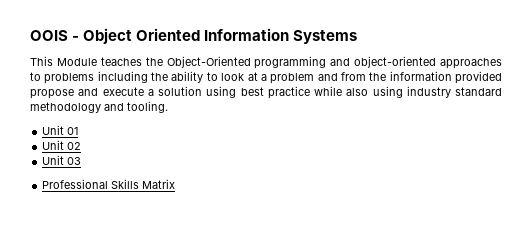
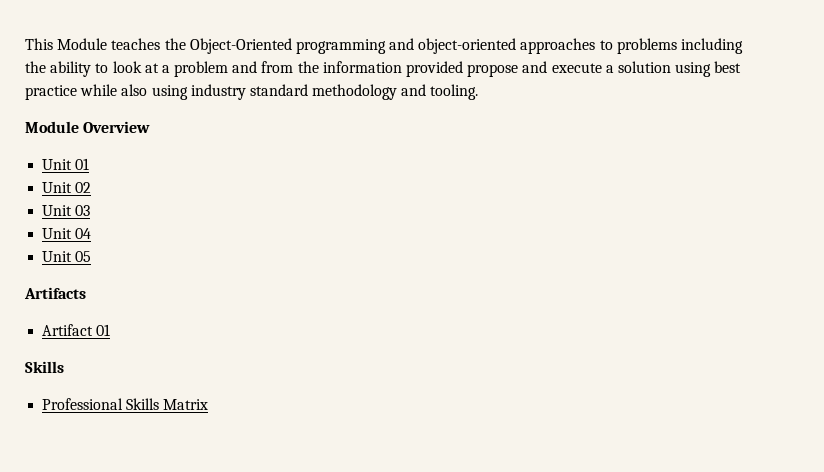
[30,28,358,44] OOIS - Object Oriented Information Systems // -> (25, 44) none
(168, 107) none -> [25,121,151,133] // Module Overview
(82, 161) none -> [42,228,92,239] [42,251,92,262] [24,287,86,299] [42,324,111,336] [25,361,64,373] // Unit 04 // Unit 05 // Artifacts // Artifact 01 // Skills

